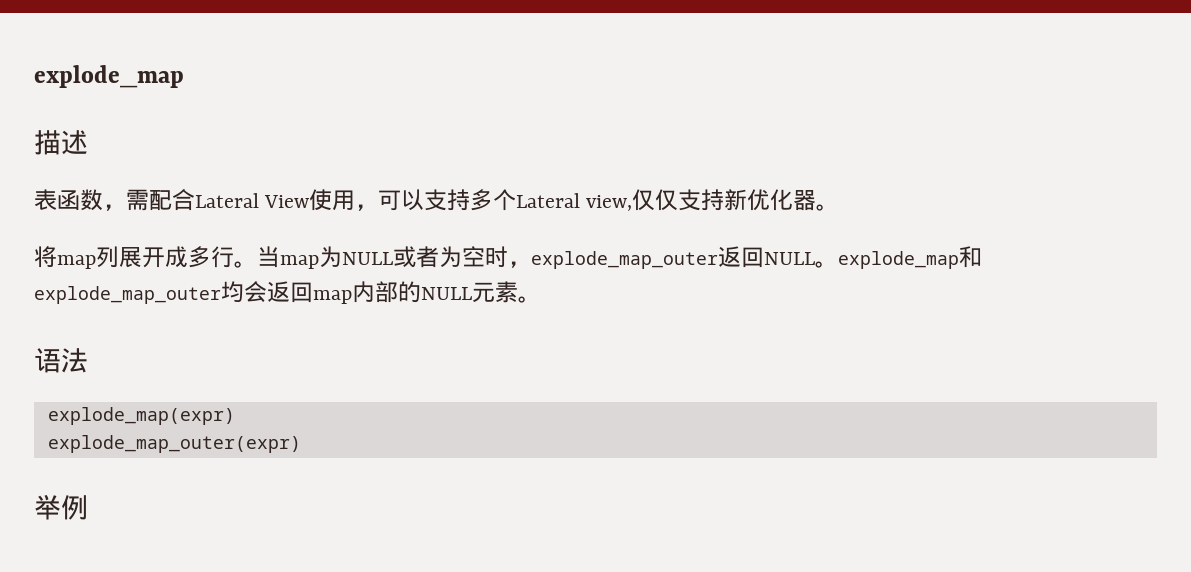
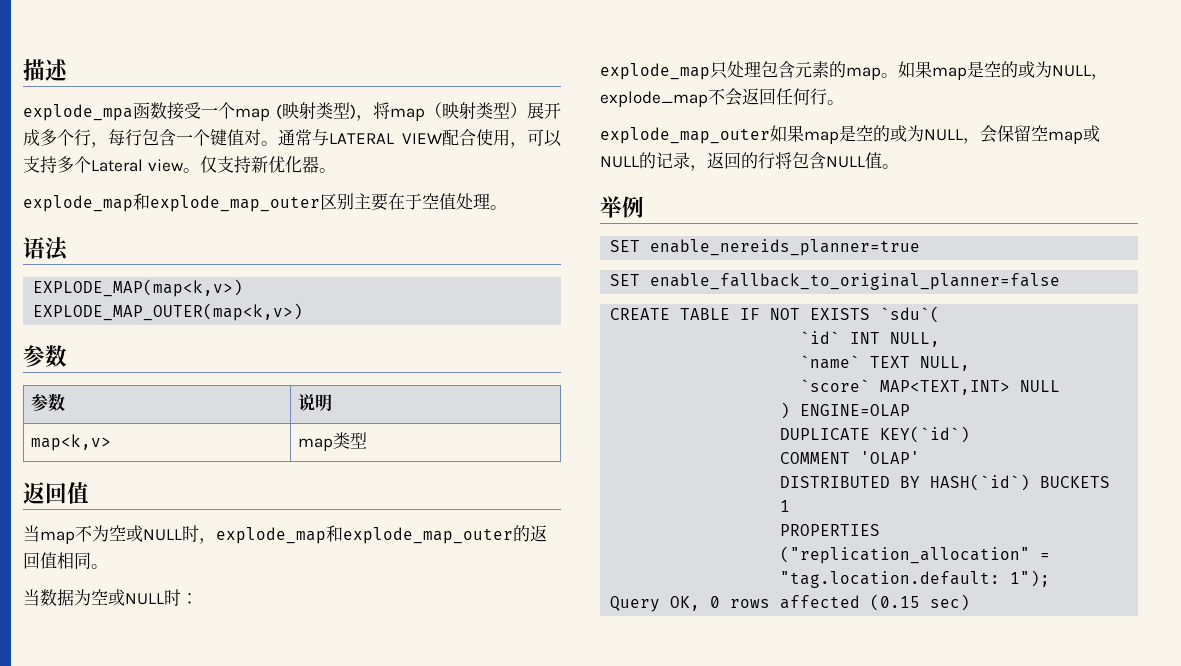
[34,65,184,88] explode_map // -> (23, 70) none
[34,189,310,211] 表函数，需配合Lateral View -> [23,102,561,121] [23,129,476,148] explode_mpa函数接受一个map (映射类型)，将map（映射类型）展开成多个行，每行包含一个键值对。通常与LATERAL VIEW配合
[586,189,656,211] view,仅 -> [147,159,200,173] view。
[34,246,982,269] [34,281,541,304] [34,348,88,373] [47,407,235,425] [47,435,301,453] [34,495,88,520] 将map列展开成多行。当map为NULL或者为空时，explode_map_outer返回NULL。explode_map和explode_map_outer均会返回map内部的NULL元素。 // 语法 // explode_map(expr) // explode_map_outer(expr) // 举例 -> [23,193,507,212] [23,237,69,261] [33,279,244,297] [33,303,304,321] [23,345,67,367] [30,393,65,412] [297,394,332,411] [30,434,111,451] [297,432,367,451] [23,482,89,504] [23,525,547,544] [23,552,108,569] [23,589,198,606] [600,61,1108,80] [600,88,844,107] [600,125,1100,144] [600,152,899,171] [600,196,644,218] [610,239,921,256] [610,273,1061,290] [610,306,941,323] [800,331,941,347] [800,355,971,371] [800,379,1061,395] [780,402,911,419] [780,426,971,443] [780,451,921,464] [780,474,1111,491] [780,500,791,512] [780,524,881,536] [780,546,1051,564] [780,570,1051,588] [610,594,971,612] explode_map和explode_map_outer区别主要在于空值处理。 // 语法 // EXPLODE_MAP(map<k,v>) // EXPLODE_MAP_OUTER(map<k,v>) // 参数 // 参数 | 说明 // map<k,v> | map类型 // 返回值 // 当map不为空或NULL时，explode_map和explode_map_outer的返回值相同。 // 当数据为空或NULL时： // explode_map只处理包含元素的map。如果map是空的或为NULL，explode_map不会返回任何行。 // explode_map_outer如果map是空的或为NULL，会保留空map或NULL的记录，返回的行将包含NULL值。 // 举例 // SET enable_nereids_planner=true // SET enable_fallback_to_original_planner=false // CREATE TABLE IF NOT EXISTS `sdu`( // `id` INT NULL, // `name` TEXT NULL, // `score` MAP<TEXT,INT> NULL // ) ENGINE=OLAP // DUPLICATE KEY(`id`) // COMMENT 'OLAP' // DISTRIBUTED BY HASH(`id`) BUCKETS 1 // PROPERTIES ("replication_allocation" = "tag.location.default: 1"); // Query OK, 0 rows affected (0.15 sec)

